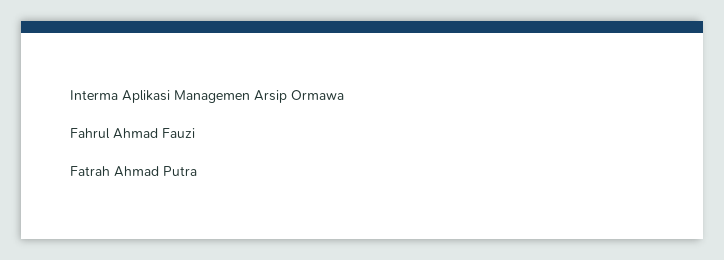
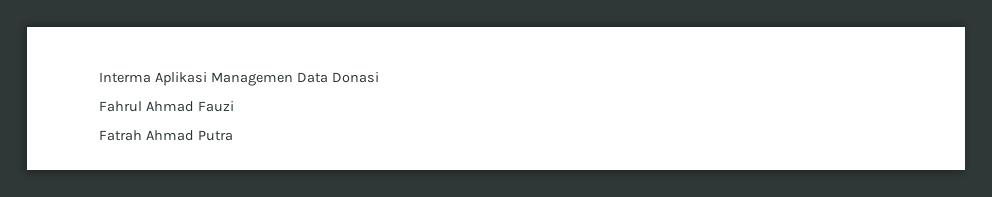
[254,90,344,103] Arsip Ormawa -> [296,72,379,83] Data Donasi

